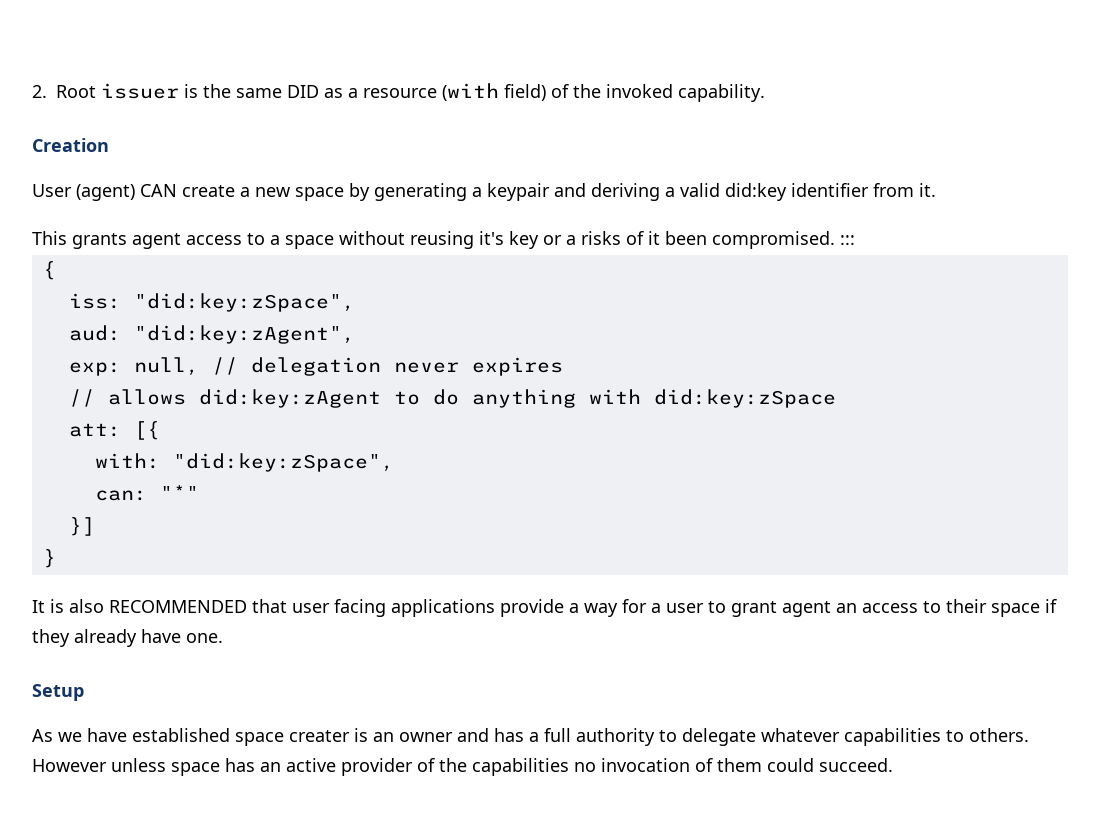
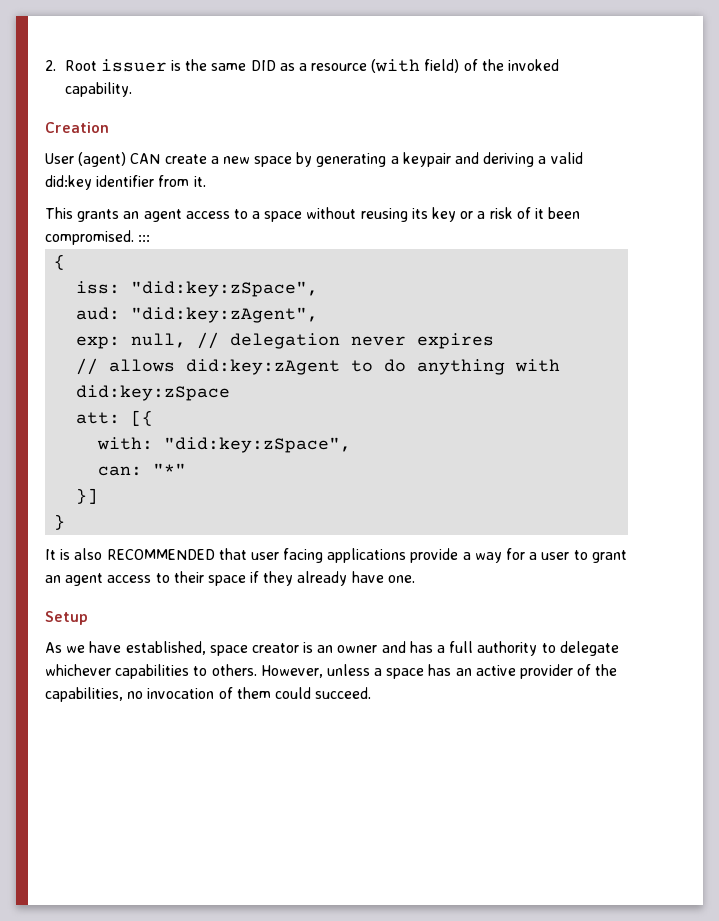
(127, 241) none -> [123,211,140,219] an
[479,231,504,245] it's -> [411,208,428,219] its
[581,231,621,245] risks -> [489,207,513,219] risk
[782,601,857,617] agent an -> [45,573,104,586] an agent
[132,728,350,746] established space creater -> [125,641,299,656] established, space creator
[761,728,840,742] whatever -> [45,664,111,676] whichever
[32,758,166,772] However unless -> [260,664,383,678] However, unless a
[472,758,569,776] capabilities -> [45,687,123,702] capabilities,

